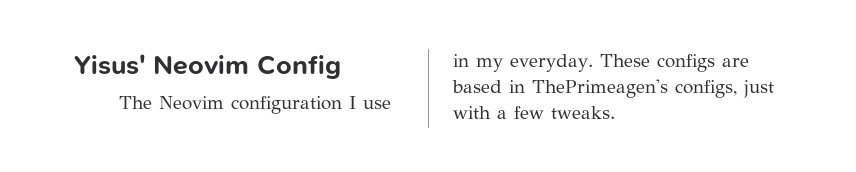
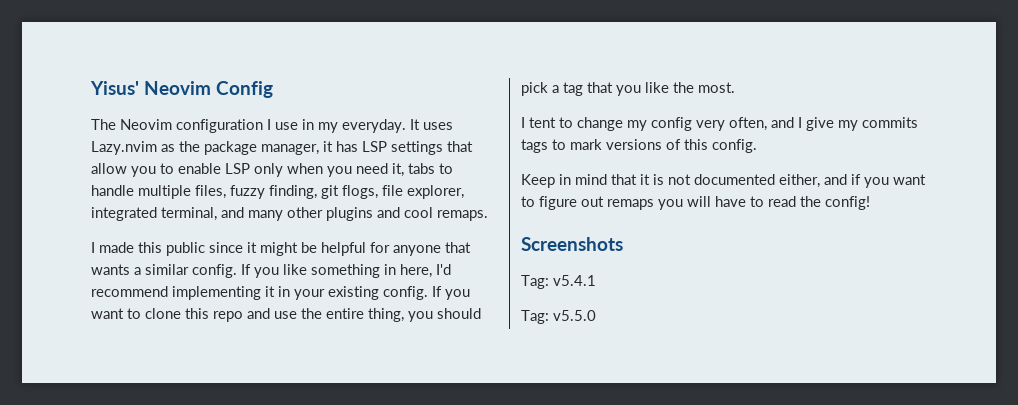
[599,54,749,72] [452,79,774,98] [453,106,615,119] These configs are based in ThePrimeagen's configs, just with a few tweaks. -> [410,119,453,130] [91,141,473,155] [91,163,453,177] [91,185,464,199] [91,207,488,221] [91,242,471,256] [91,264,451,278] [91,286,470,300] [91,308,481,322] [521,82,735,96] [521,117,918,131] [521,139,757,153] [521,174,926,188] [521,196,870,210] [521,237,623,251] [521,275,596,289] [521,310,596,324] It uses Lazy.nvim as the package manager, it has LSP settings that allow you to enable LSP only when you need it, tabs to handle multiple files, fuzzy finding, git flogs, file explorer, integrated terminal, and many other plugins and cool remaps. // I made this public since it might be helpful for anyone that wants a similar config. If you like something in here, I'd recommend implementing it in your existing config. If you want to clone this repo and use the entire thing, you should pick a tag that you like the most. // I tent to change my config very often, and I give my commits tags to mark versions of this config. // Keep in mind that it is not documented either, and if you want to figure out remaps you will have to read the config! // Screenshots // Tag: v5.4.1 // Tag: v5.5.0

